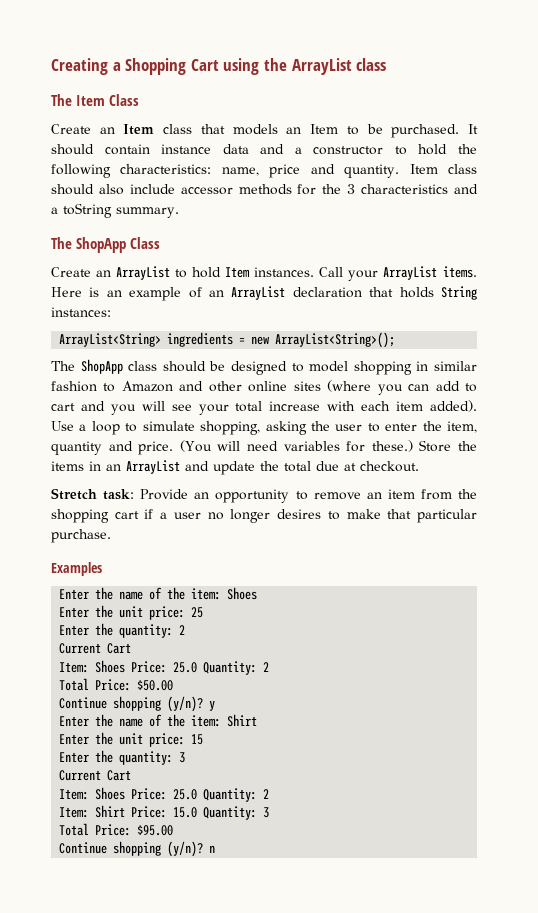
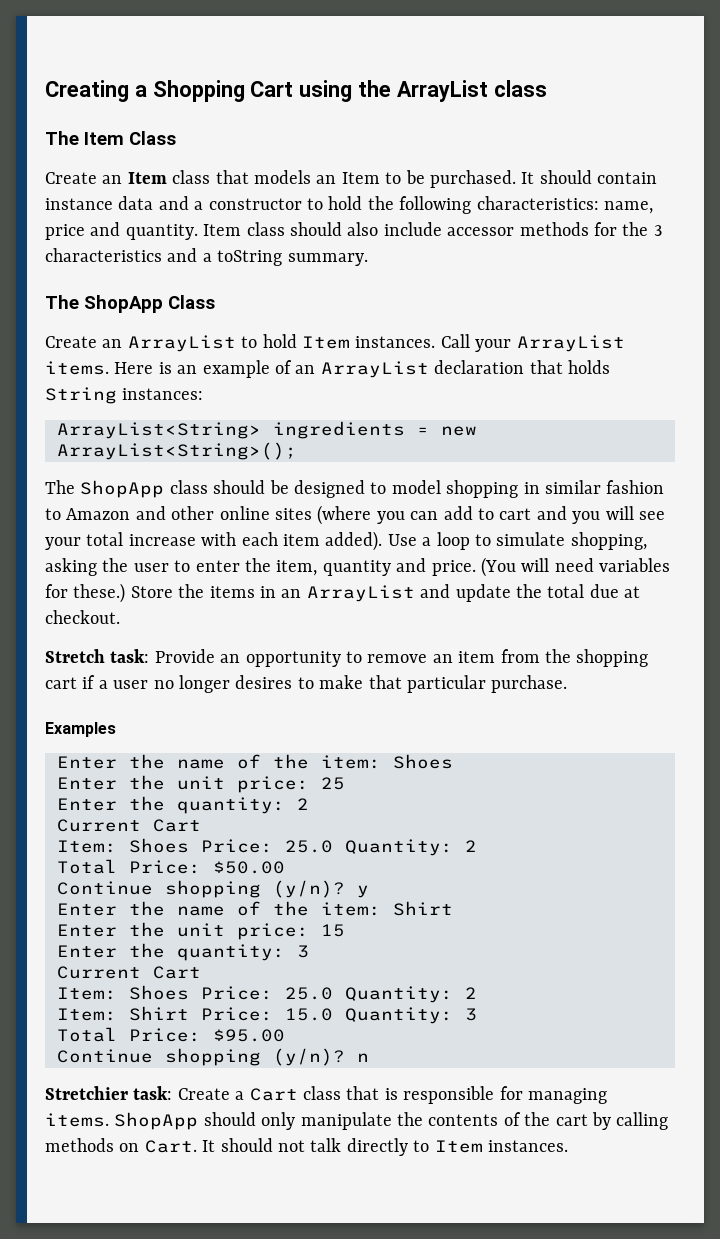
(216, 849) none -> [45,1086,607,1104] [45,1112,669,1130] [45,1138,568,1156] // Stretchier task: Create a Cart class that is responsible for managing items. ShopApp should only manipulate the contents of the cart by calling methods on Cart. It should not talk directly to Item instances.

